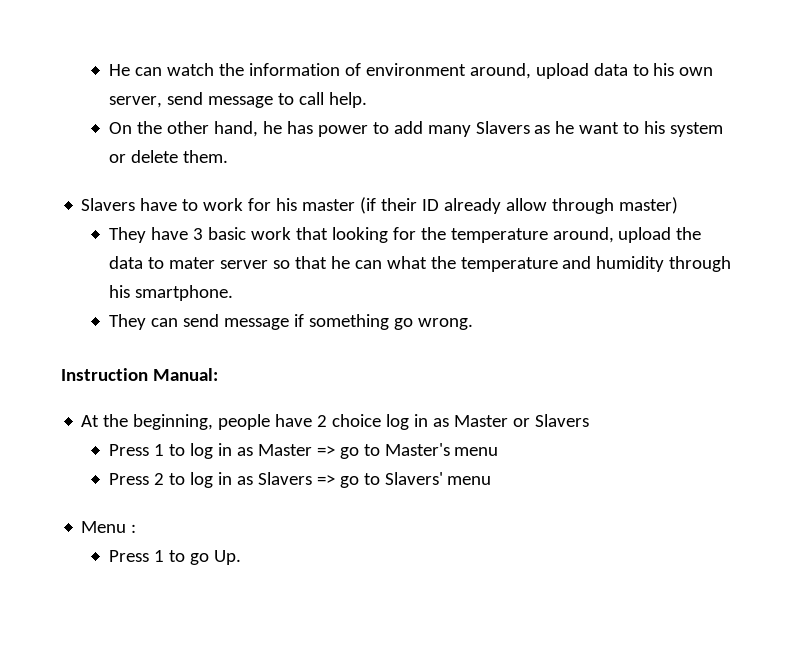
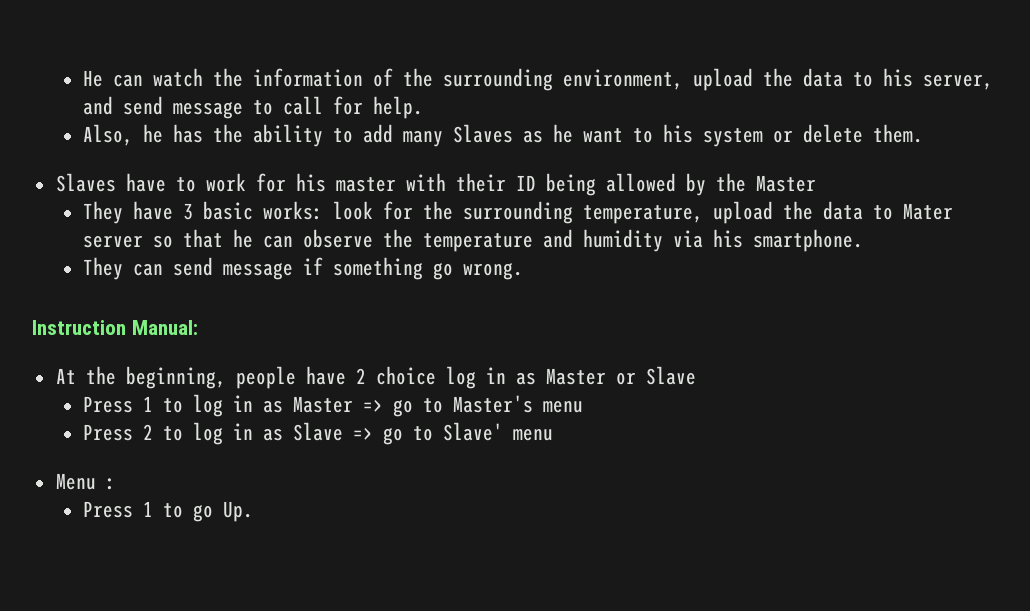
[365,63,589,79] environment around, upload -> [402,68,793,91] the surrounding environment, upload the
[679,67,714,76] [108,96,162,108] own server, -> [922,74,993,90] [82,96,113,115] server, and
(324, 98) none -> [332,96,363,115] for
[108,121,368,137] On the other hand, he has power -> [82,124,323,147] Also, he has the ability
[475,121,530,134] Slavers -> [452,124,513,143] Slaves
[81,198,136,211] Slavers -> [55,173,116,192] Slaves
[360,197,377,214] (if -> [405,173,446,191] with
[444,197,679,214] already allow through master) -> [545,173,816,196] being allowed by the Master
[250,227,702,243] [108,256,215,269] work that looking for the temperature around, upload the data to mater -> [262,201,953,224] works: look for the surrounding temperature, upload the data to Mater
[386,256,427,269] what -> [302,229,373,248] observe
[669,256,732,272] through -> [672,230,703,248] via
[535,414,590,427] Slavers -> [645,366,696,385] Slave
[257,472,443,488] Slavers => go to Slavers' -> [292,422,503,445] Slave => go to Slave'

